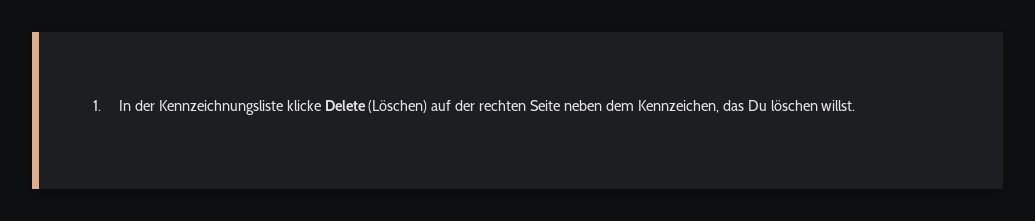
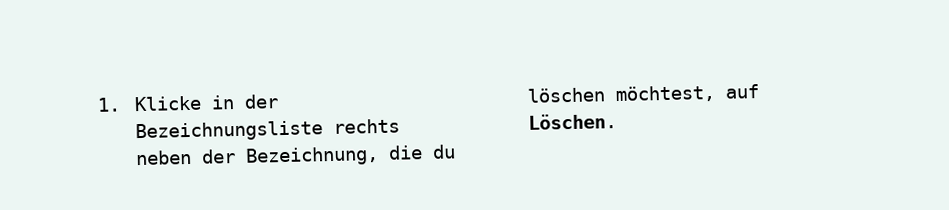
[118,100,856,115] In der Kennzeichnungsliste klicke Delete (Löschen) auf der rechten Seite neben dem Kennzeichen, das Du löschen willst. -> [133,94,279,112] [134,118,400,143] [134,144,456,167] [526,84,759,104] [527,113,617,130] Klicke in der Bezeichnungsliste rechts neben der Bezeichnung, die du löschen möchtest, auf Löschen.

